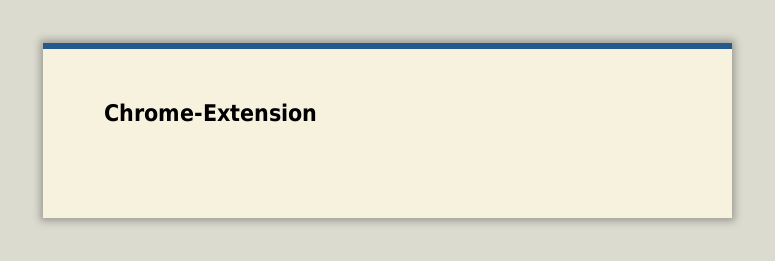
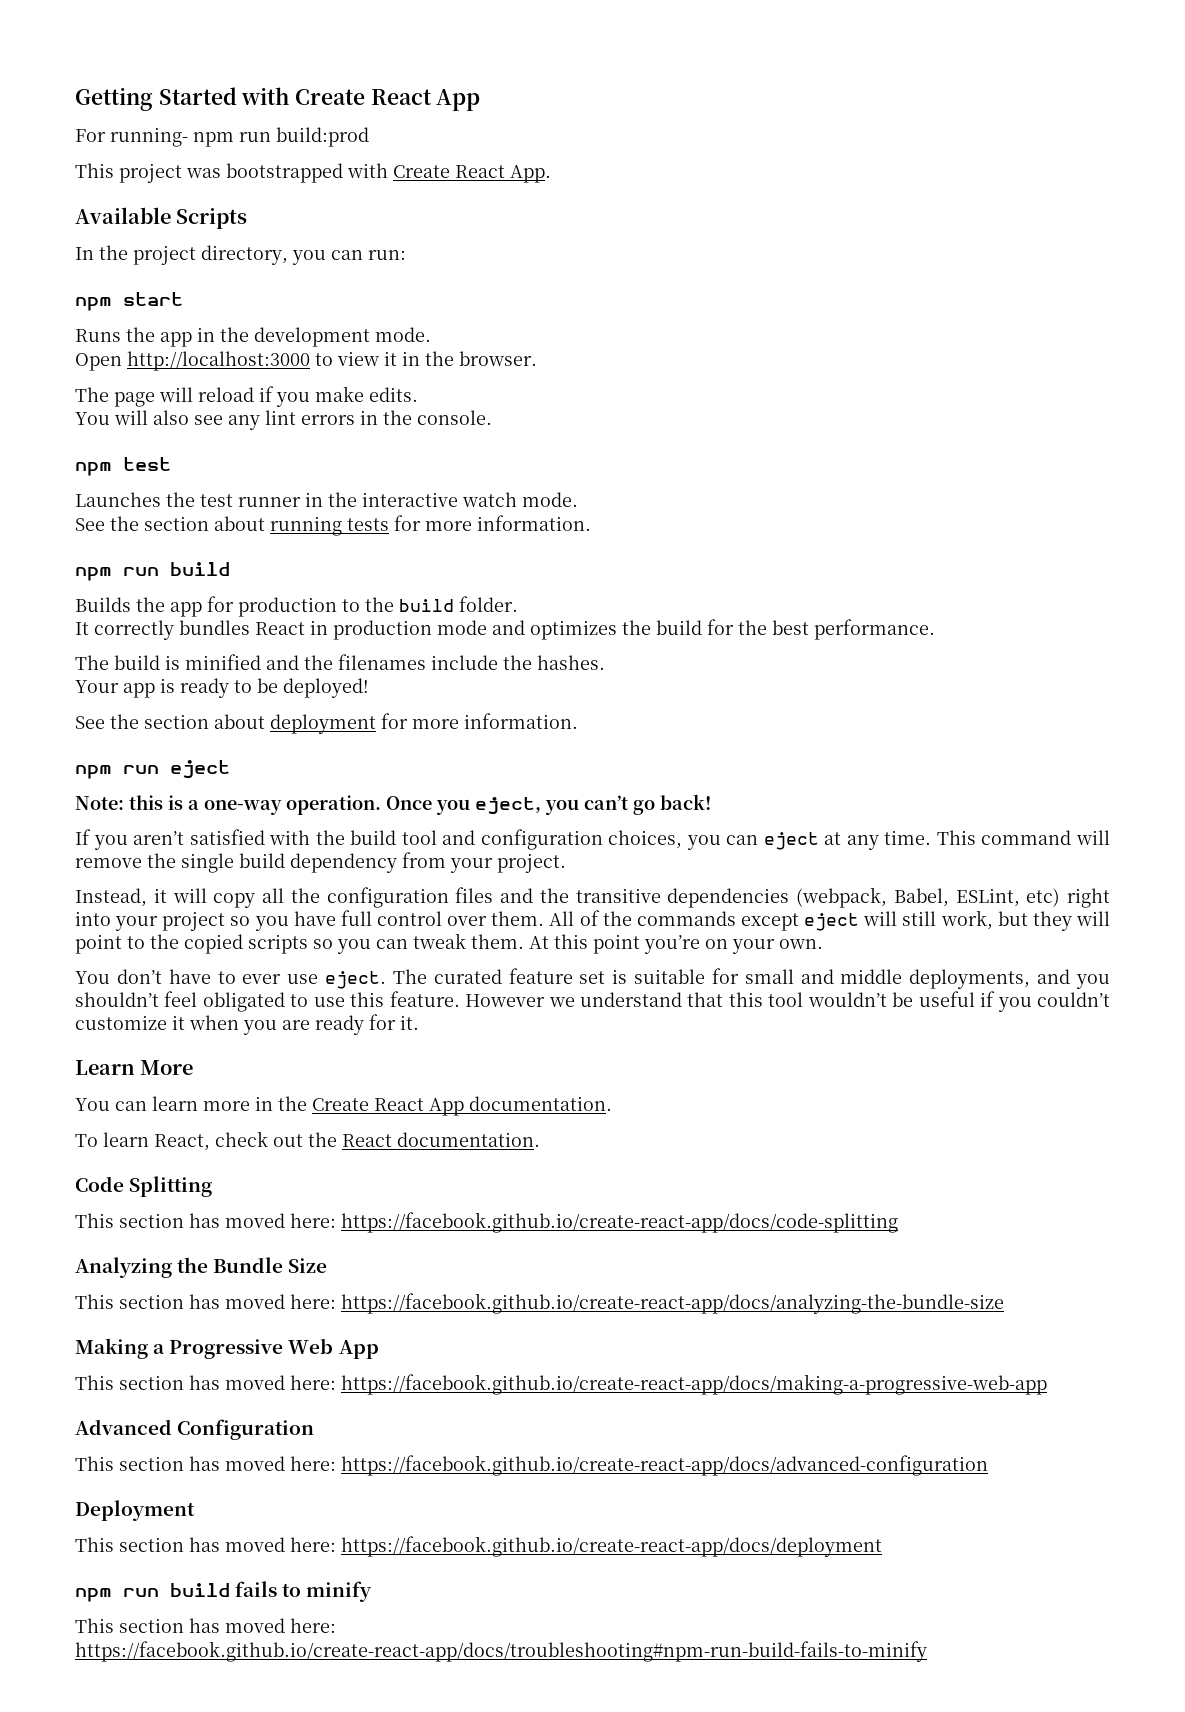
[104,103,317,122] Chrome-Extension -> [75,87,481,111] [75,127,369,147] [75,163,551,183] [75,207,248,229] [75,245,406,265] [75,292,183,311] [75,327,431,347] [75,351,537,371] [75,386,418,407] [75,410,492,430] [75,457,171,476] [75,492,578,507] [75,515,591,536] [75,562,230,581] [75,596,518,617] [75,619,935,640] [75,654,605,670] [75,678,369,698] [75,713,578,734] [75,760,230,779] [75,794,711,815] [75,829,1110,850] [75,852,566,873] [75,887,1110,908] [75,910,1110,931] [75,933,823,954] [75,968,1111,989] [75,991,1111,1012] [75,1014,419,1035] [75,1060,194,1075] [75,1096,612,1116] [75,1131,540,1151] [75,1176,213,1197] [75,1212,898,1233] [75,1257,328,1278] [75,1293,1004,1314] [75,1338,379,1359] [75,1374,1047,1395] [75,1419,315,1440] [75,1455,988,1476] [75,1500,195,1521] [75,1536,882,1557] [75,1581,373,1602] [75,1618,336,1633] [75,1641,927,1662] Getting Started with Create React App // For running- npm run build:prod // This project was bootstrapped with Create React App. // Available Scripts // In the project directory, you can run: // npm start // Runs the app in the development mode. // Open http://localhost:3000 to view it in the browser. // The page will reload if you make edits. // You will also see any lint errors in the console. // npm test // Launches the test runner in the interactive watch mode. // See the section about running tests for more information. // npm run build // Builds the app for production to the build folder. // It correctly bundles React in production mode and optimizes the build for the best performance. // The build is minified and the filenames include the hashes. // Your app is ready to be deployed! // See the section about deployment for more information. // npm run eject // Note: this is a one-way operation. Once you eject, you can’t go back! // If you aren’t satisfied with the build tool and configuration choices, you can eject at any time. This command will remove the single build dependency from your project. // Instead, it will copy all the configuration files and the transitive dependencies (webpack, Babel, ESLint, etc) right into your project so you have full control over them. All of the commands except eject will still work, but they will point to the copied scripts so you can tweak them. At this point you’re on your own. // You don’t have to ever use eject. The curated feature set is suitable for small and middle deployments, and you shouldn’t feel obligated to use this feature. However we understand that this tool wouldn’t be useful if you couldn’t customize it when you are ready for it. // Learn More // You can learn more in the Create React App documentation. // To learn React, check out the React documentation. // Code Splitting // This section has moved here: https://facebook.github.io/create-react-app/docs/code-splitting // Analyzing the Bundle Size // This section has moved here: https://facebook.github.io/create-react-app/docs/analyzing-the-bundle-size // Making a Progressive Web App // This section has moved here: https://facebook.github.io/create-react-app/docs/making-a-progressive-web-app // Advanced Configuration // This section has moved here: https://facebook.github.io/create-react-app/docs/advanced-configuration // Deployment // This section has moved here: https://facebook.github.io/create-react-app/docs/deployment // npm run build fails to minify // This section has moved here: https://facebook.github.io/create-react-app/docs/troubleshooting#npm-run-build-fails-to-minify

